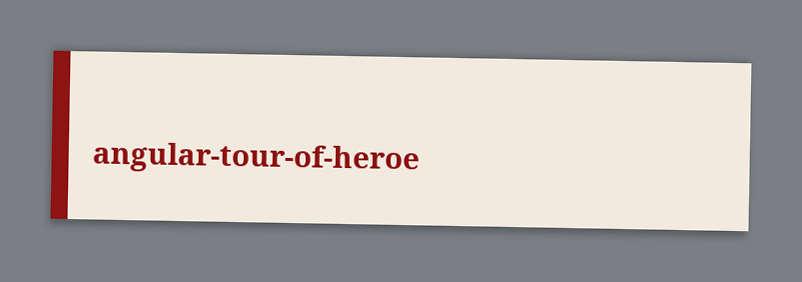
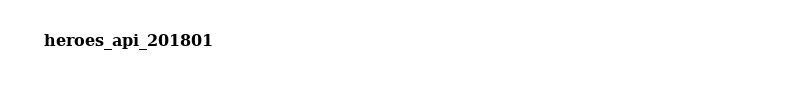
[92,141,420,177] angular-tour-of-heroe -> [44,34,213,50] heroes_api_201801

